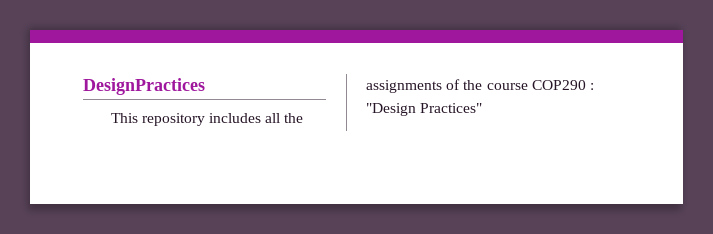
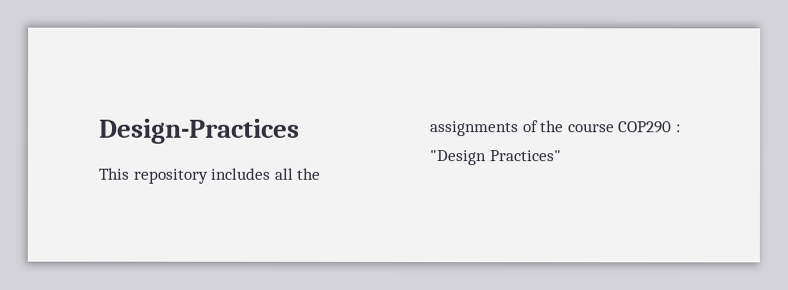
[83,78,205,95] DesignPractices -> [99,118,300,144] Design-Practices

